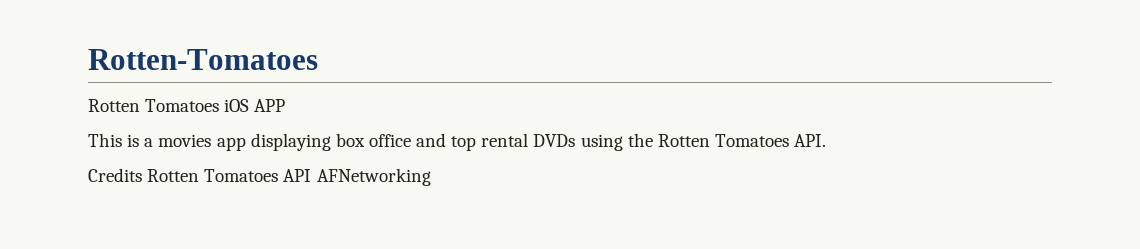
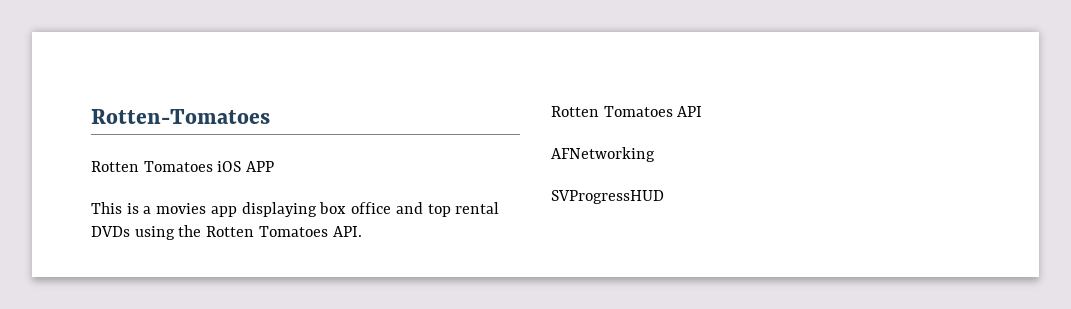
[88,168,142,182] Credits -> (362, 231) none
(312, 175) none -> (703, 111) //
(431, 177) none -> [551,190,664,204] // SVProgressHUD

